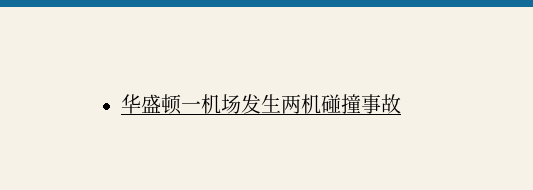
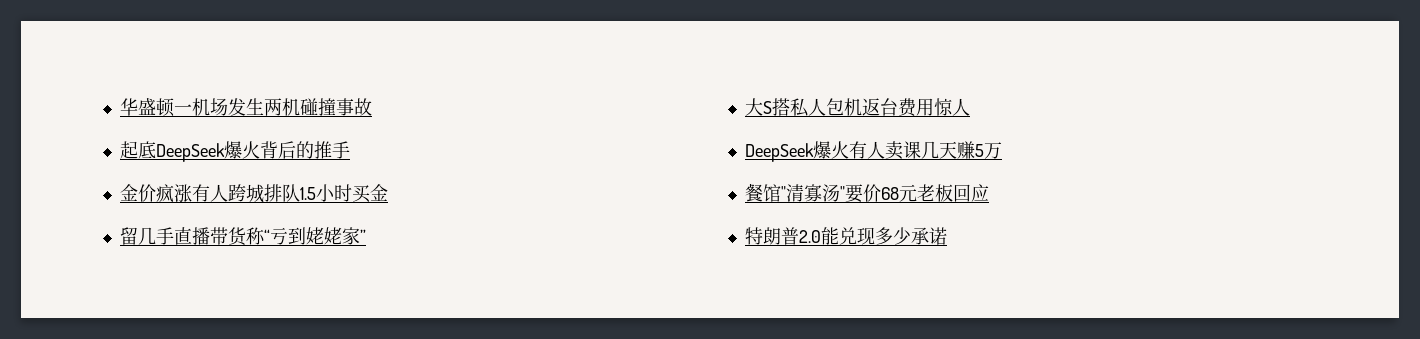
(401, 104) none -> [119,141,350,162] [119,184,388,203] [119,227,366,246] [744,98,970,117] [744,141,1002,162] [744,183,989,203] [744,227,947,245] // 起底DeepSeek爆火背后的推手 // 金价疯涨有人跨城排队1.5小时买金 // 留几手直播带货称“亏到姥姥家” // 大S搭私人包机返台费用惊人 // DeepSeek爆火有人卖课几天赚5万 // 餐馆"清寡汤"要价68元老板回应 // 特朗普2.0能兑现多少承诺

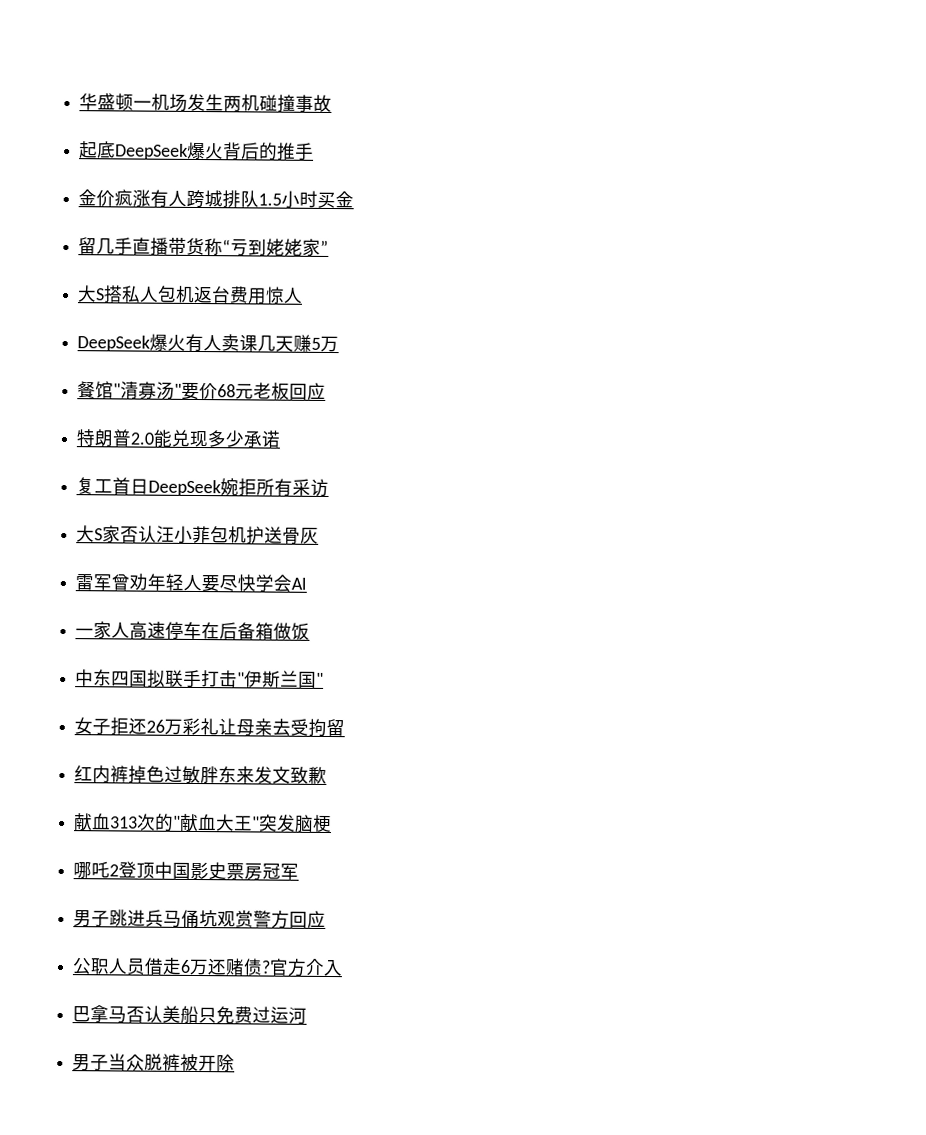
(947, 236) none -> [76,477,330,497] [76,525,320,545] [75,573,308,593] [75,621,311,640] [75,669,325,689] [74,717,346,737] [74,765,328,785] [74,813,333,833] [73,861,300,881] [73,909,327,929] [72,957,344,977] [72,1005,308,1025] [72,1053,236,1072] // 复工首日DeepSeek婉拒所有采访 // 大S家否认汪小菲包机护送骨灰 // 雷军曾劝年轻人要尽快学会AI // 一家人高速停车在后备箱做饭 // 中东四国拟联手打击"伊斯兰国" // 女子拒还26万彩礼让母亲去受拘留 // 红内裤掉色过敏胖东来发文致歉 // 献血313次的"献血大王"突发脑梗 // 哪吒2登顶中国影史票房冠军 // 男子跳进兵马俑坑观赏警方回应 // 公职人员借走6万还赌债?官方介入 // 巴拿马否认美船只免费过运河 // 男子当众脱裤被开除

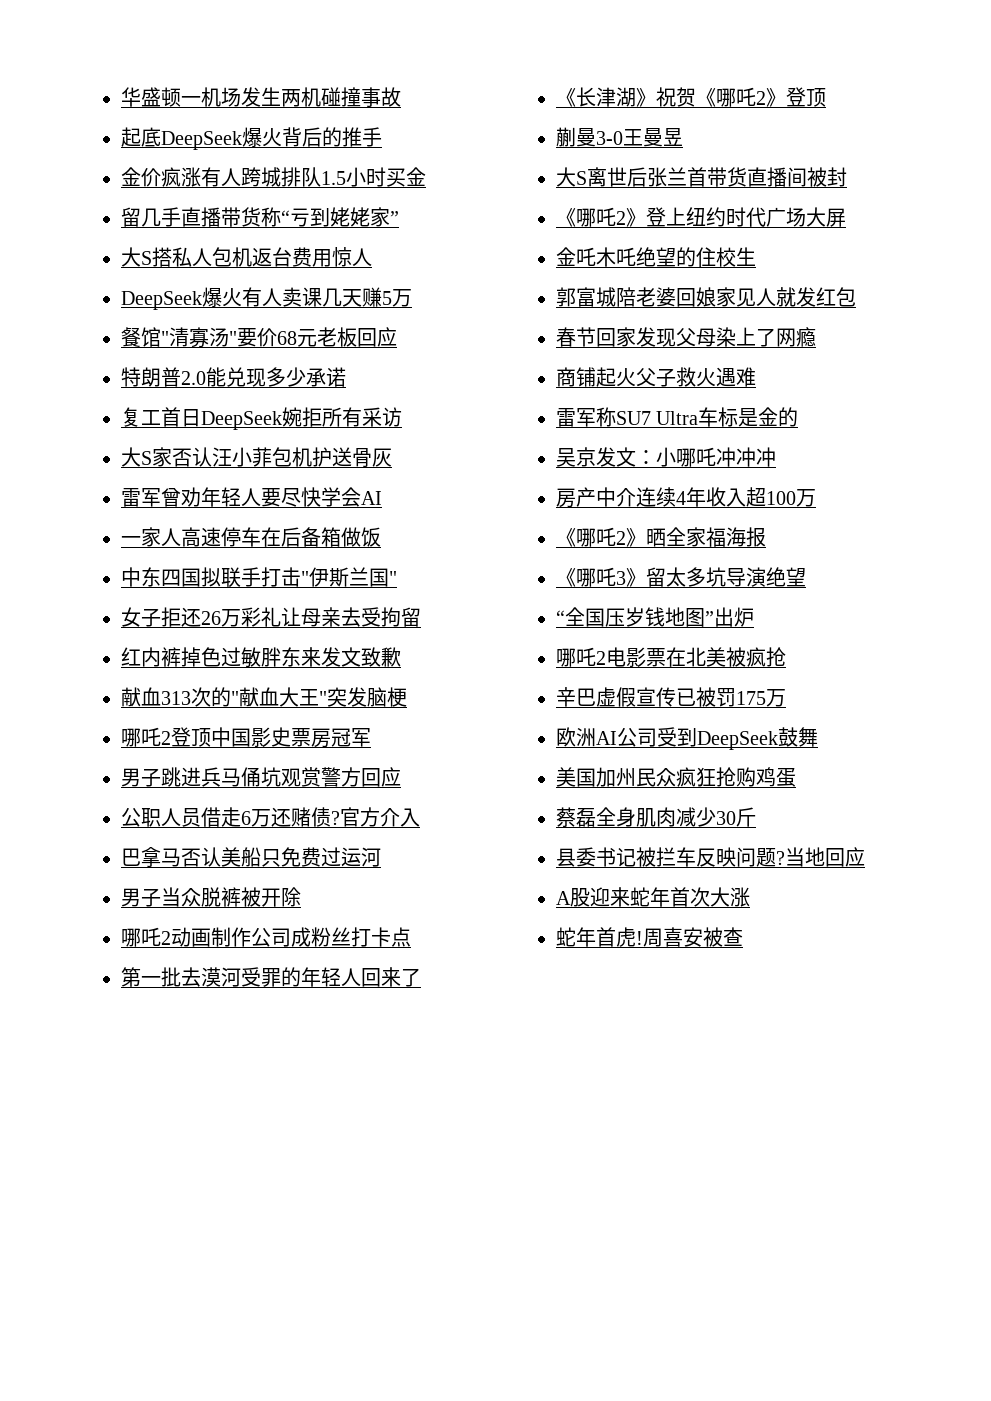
(236, 1063) none -> [121,927,411,947] [121,967,421,987] [556,87,826,107] [556,127,683,147] [556,167,847,187] [556,207,846,227] [556,247,756,267] [556,287,856,307] [556,327,816,347] [556,367,756,387] [556,407,799,427] [556,447,776,467] [556,487,816,508] [556,527,766,547] [556,567,806,587] [556,607,754,627] [556,647,786,667] [556,687,786,707] [556,727,818,750] [556,767,796,787] [556,807,756,827] [556,847,865,867] [556,887,750,907] [556,927,743,947] // 哪吒2动画制作公司成粉丝打卡点 // 第一批去漠河受罪的年轻人回来了 // 《长津湖》祝贺《哪吒2》登顶 // 蒯曼3-0王曼昱 // 大S离世后张兰首带货直播间被封 // 《哪吒2》登上纽约时代广场大屏 // 金吒木吒绝望的住校生 // 郭富城陪老婆回娘家见人就发红包 // 春节回家发现父母染上了网瘾 // 商铺起火父子救火遇难 // 雷军称SU7 Ultra车标是金的 // 吴京发文：小哪吒冲冲冲 // 房产中介连续4年收入超100万 // 《哪吒2》晒全家福海报 // 《哪吒3》留太多坑导演绝望 // “全国压岁钱地图”出炉 // 哪吒2电影票在北美被疯抢 // 辛巴虚假宣传已被罚175万 // 欧洲AI公司受到DeepSeek鼓舞 // 美国加州民众疯狂抢购鸡蛋 // 蔡磊全身肌肉减少30斤 // 县委书记被拦车反映问题?当地回应 // A股迎来蛇年首次大涨 // 蛇年首虎!周喜安被查

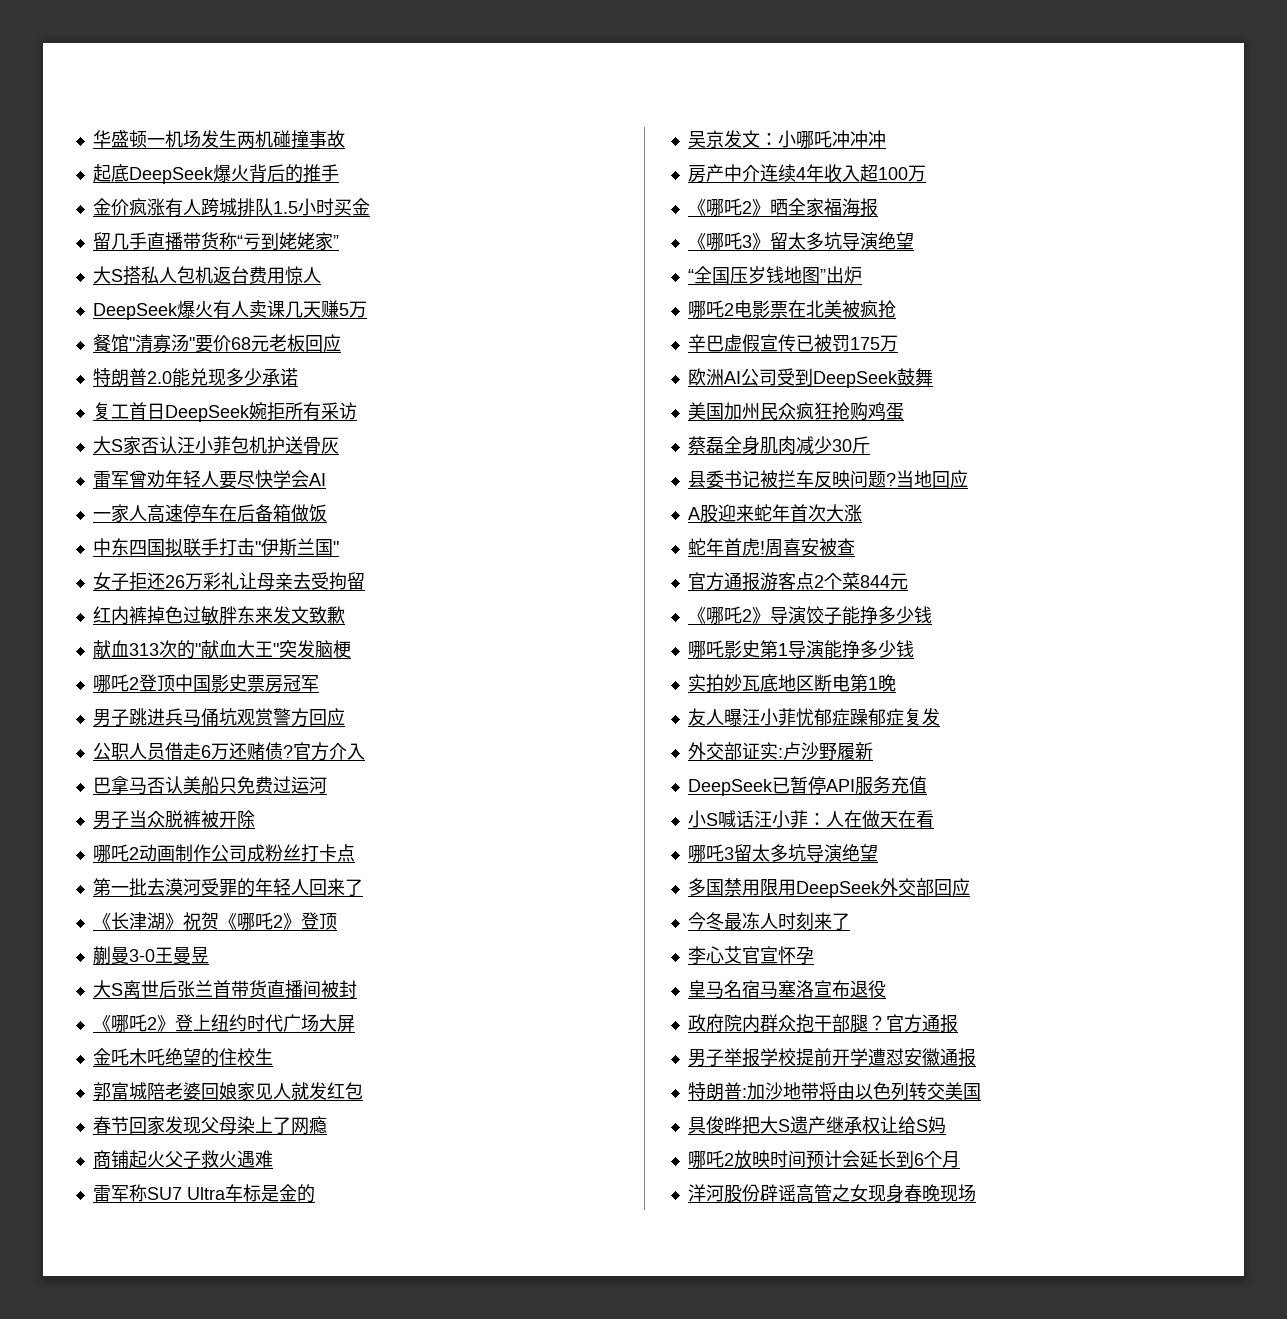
(743, 936) none -> [687,572,908,591] [687,606,932,625] [687,640,914,659] [687,674,896,693] [687,708,940,726] [687,742,873,760] [687,776,927,796] [687,810,934,828] [687,844,878,863] [687,878,970,898] [687,912,850,931] [687,946,814,964] [687,980,886,999] [687,1014,958,1033] [687,1048,976,1067] [687,1082,981,1101] [687,1116,946,1135] [687,1150,960,1169] [687,1184,976,1203] // 官方通报游客点2个菜844元 // 《哪吒2》导演饺子能挣多少钱 // 哪吒影史第1导演能挣多少钱 // 实拍妙瓦底地区断电第1晚 // 友人曝汪小菲忧郁症躁郁症复发 // 外交部证实:卢沙野履新 // DeepSeek已暂停API服务充值 // 小S喊话汪小菲：人在做天在看 // 哪吒3留太多坑导演绝望 // 多国禁用限用DeepSeek外交部回应 // 今冬最冻人时刻来了 // 李心艾官宣怀孕 // 皇马名宿马塞洛宣布退役 // 政府院内群众抱干部腿？官方通报 // 男子举报学校提前开学遭怼安徽通报 // 特朗普:加沙地带将由以色列转交美国 // 具俊晔把大S遗产继承权让给S妈 // 哪吒2放映时间预计会延长到6个月 // 洋河股份辟谣高管之女现身春晚现场

